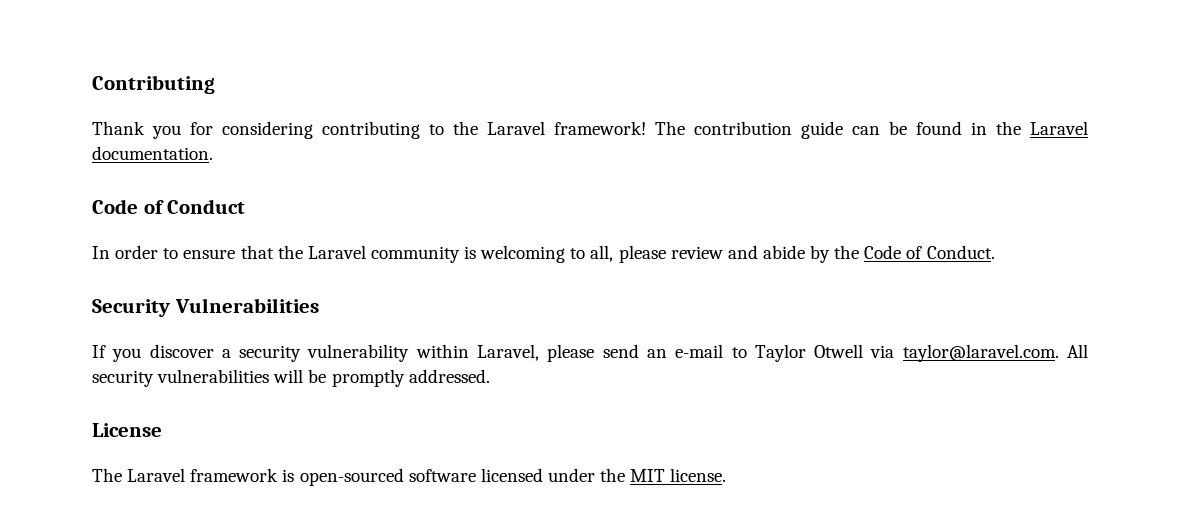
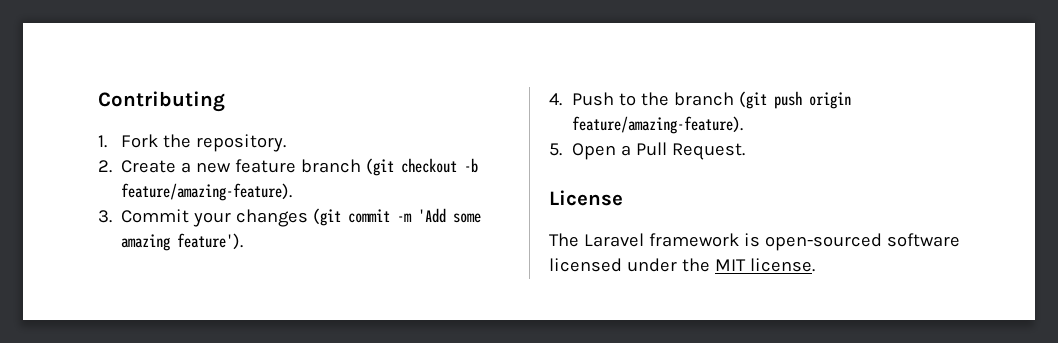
[92,121,1088,139] [92,146,213,160] [92,199,246,214] [92,245,995,263] [92,298,319,317] [92,344,1088,362] [92,369,490,387] Thank you for considering contributing to the Laravel framework! The contribution guide can be found in the Laravel documentation. // Code of Conduct // In order to ensure that the Laravel community is welcoming to all, please review and abide by the Code of Conduct. // Security Vulnerabilities // If you discover a security vulnerability within Laravel, please send an e-mail to Taylor Otwell via taylor@laravel.com. All security vulnerabilities will be promptly addressed. -> [98,134,286,152] [98,158,479,176] [121,183,293,201] [98,208,482,227] [121,233,244,251] [549,91,851,109] [571,116,743,134] [549,142,745,160] 1. Fork the repository. // 2. Create a new feature branch (git checkout -b feature/amazing-feature). // 3. Commit your changes (git commit -m 'Add some amazing feature'). // 4. Push to the branch (git push origin feature/amazing-feature). // 5. Open a Pull Request.

